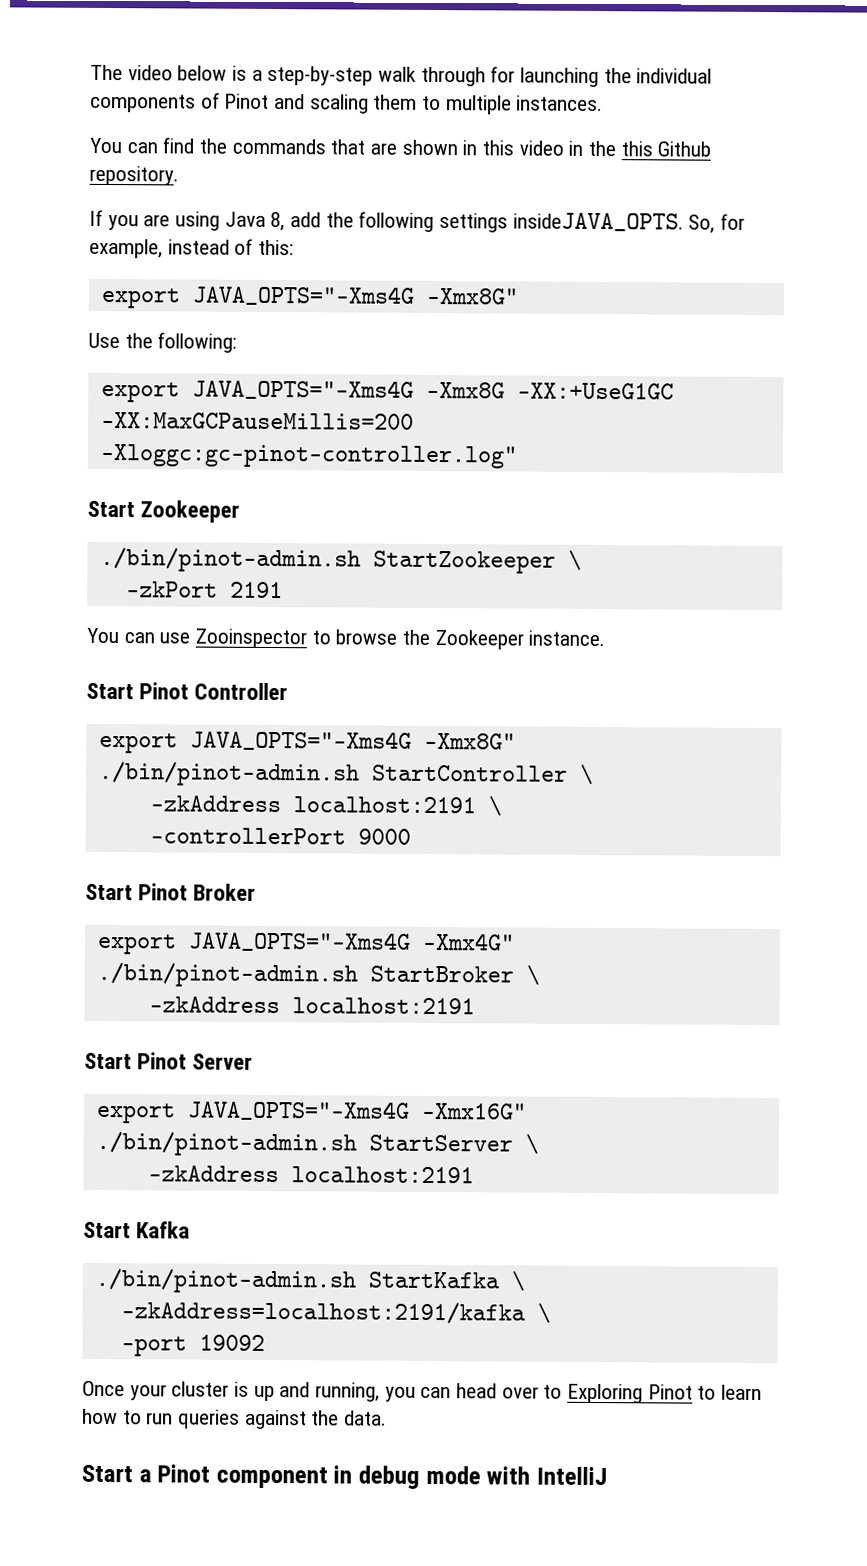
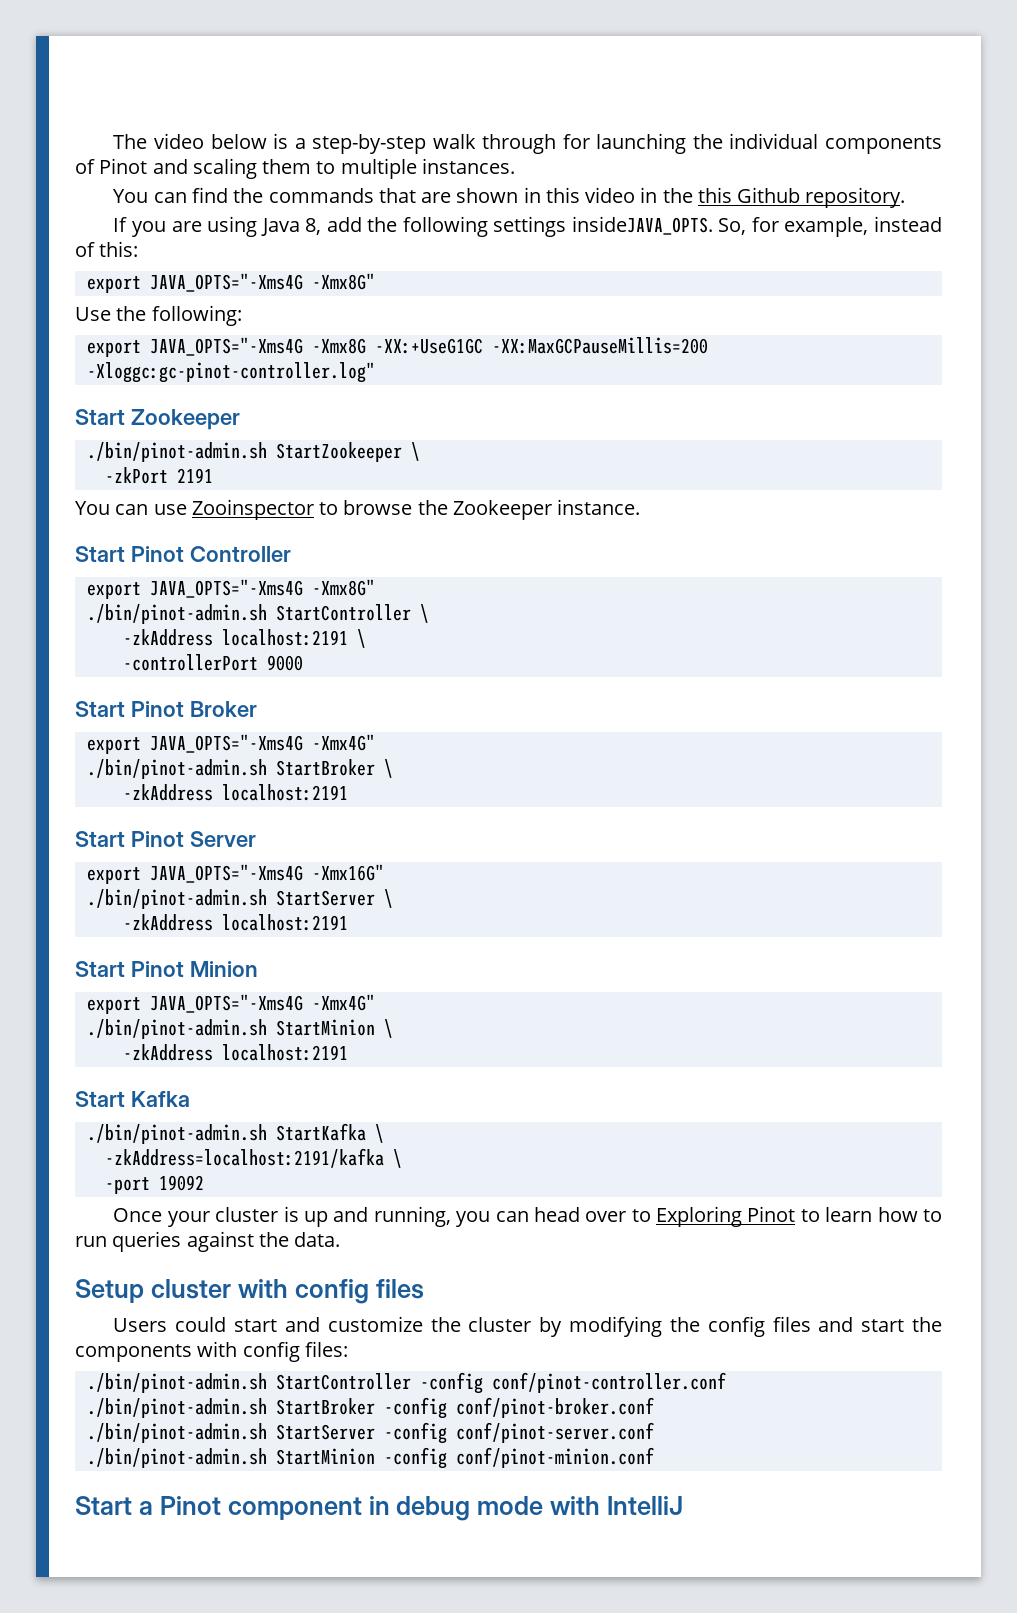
(474, 1175) none -> [75,961,258,977] [86,994,375,1014] [86,1019,393,1039] [122,1044,348,1061] // Start Pinot Minion // export JAVA_OPTS="-Xms4G -Xmx4G" // ./bin/pinot-admin.sh StartMinion \ // -zkAddress localhost:2191
(388, 1418) none -> [75,1279,424,1304] [113,1316,942,1337] [75,1341,348,1362] [86,1372,726,1394] [86,1397,654,1419] [86,1422,654,1444] [86,1447,654,1469] // Setup cluster with config files // Users could start and customize the cluster by modifying the config files and start the components with config files: // ./bin/pinot-admin.sh StartController -config conf/pinot-controller.conf // ./bin/pinot-admin.sh StartBroker -config conf/pinot-broker.conf // ./bin/pinot-admin.sh StartServer -config conf/pinot-server.conf // ./bin/pinot-admin.sh StartMinion -config conf/pinot-minion.conf

